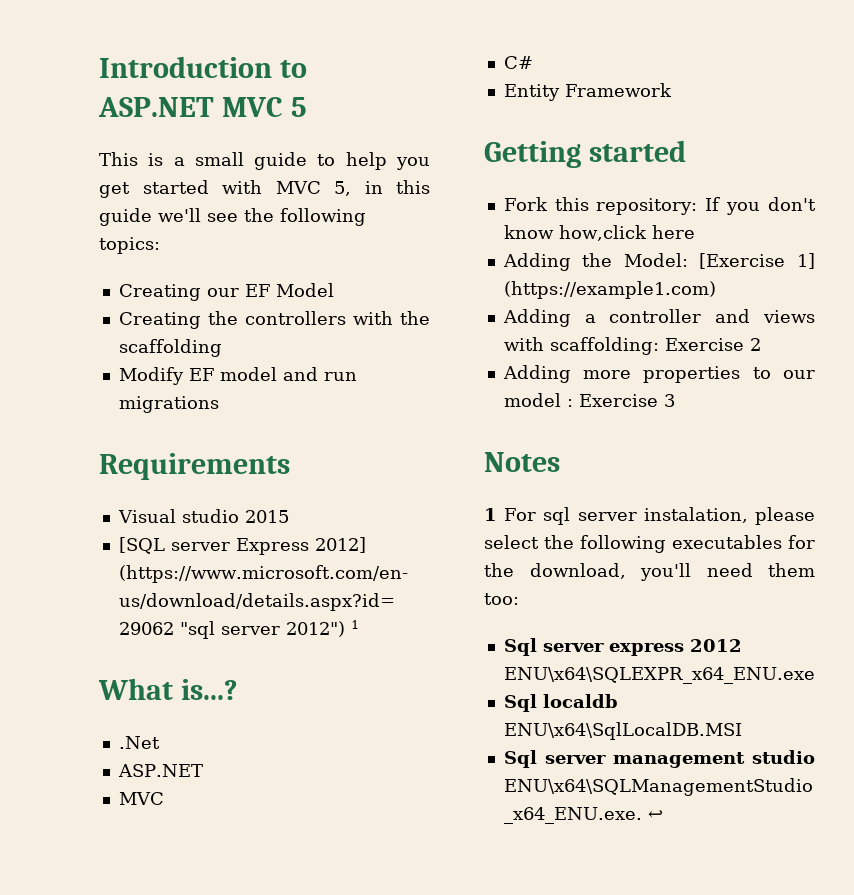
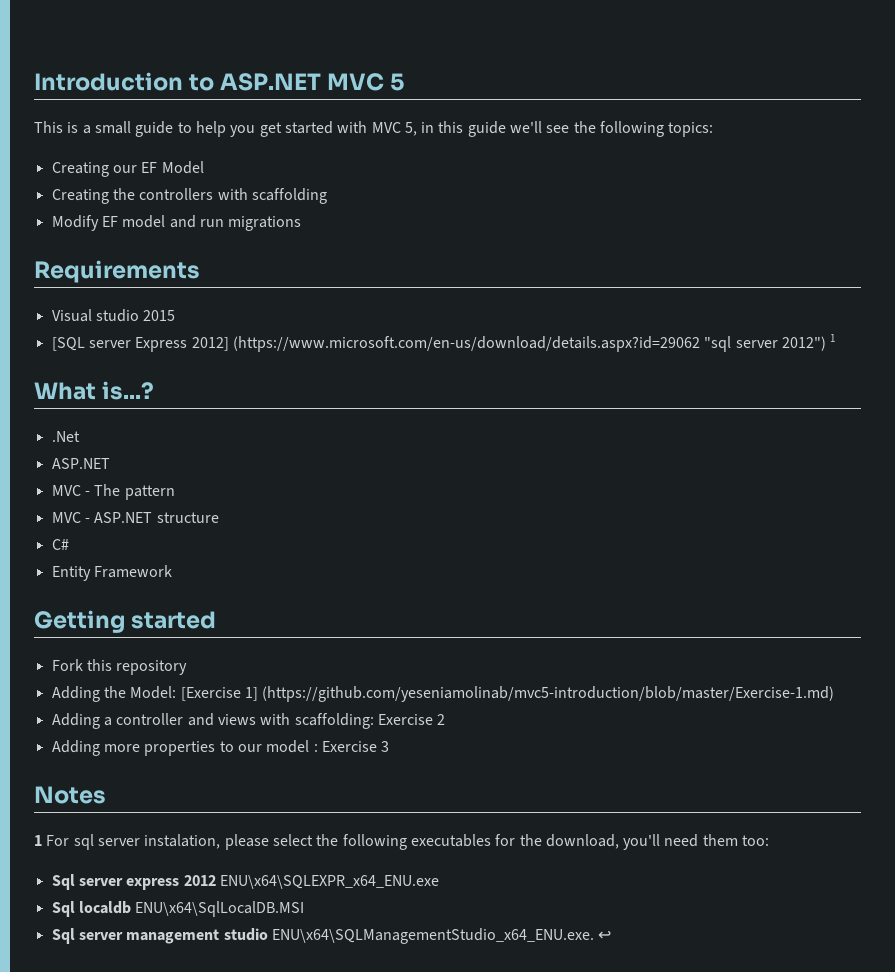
[400,311,430,325] the -> (248, 194) none
(164, 798) none -> [84,484,175,500] [51,512,219,523] - The pattern // MVC - ASP.NET structure
[596,197,816,215] [503,225,695,241] repository: If you don't know how,click here -> [116,660,188,675] repository
[503,281,716,299] (https://example1.com) -> [262,686,835,702] (https://github.com/yeseniamolinab/mvc5-introduction/blob/master/Exercise-1.md)

